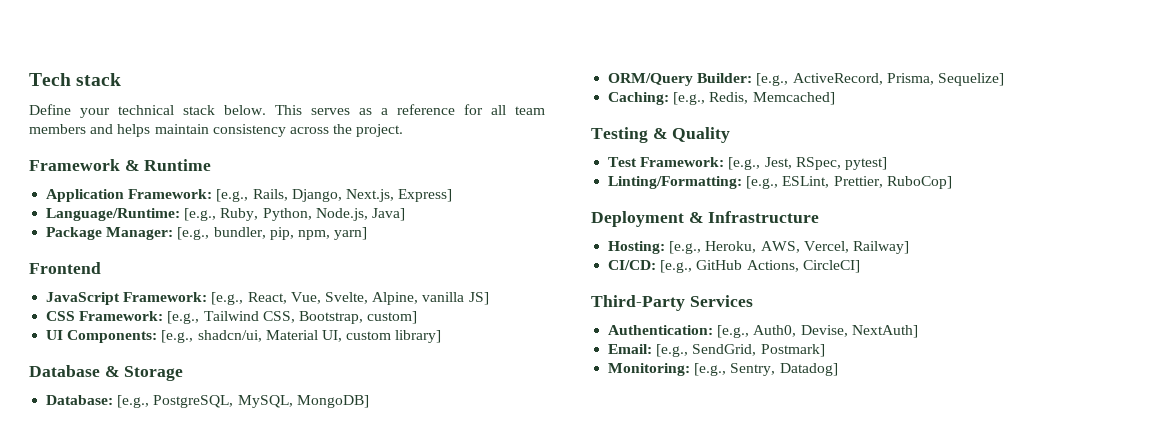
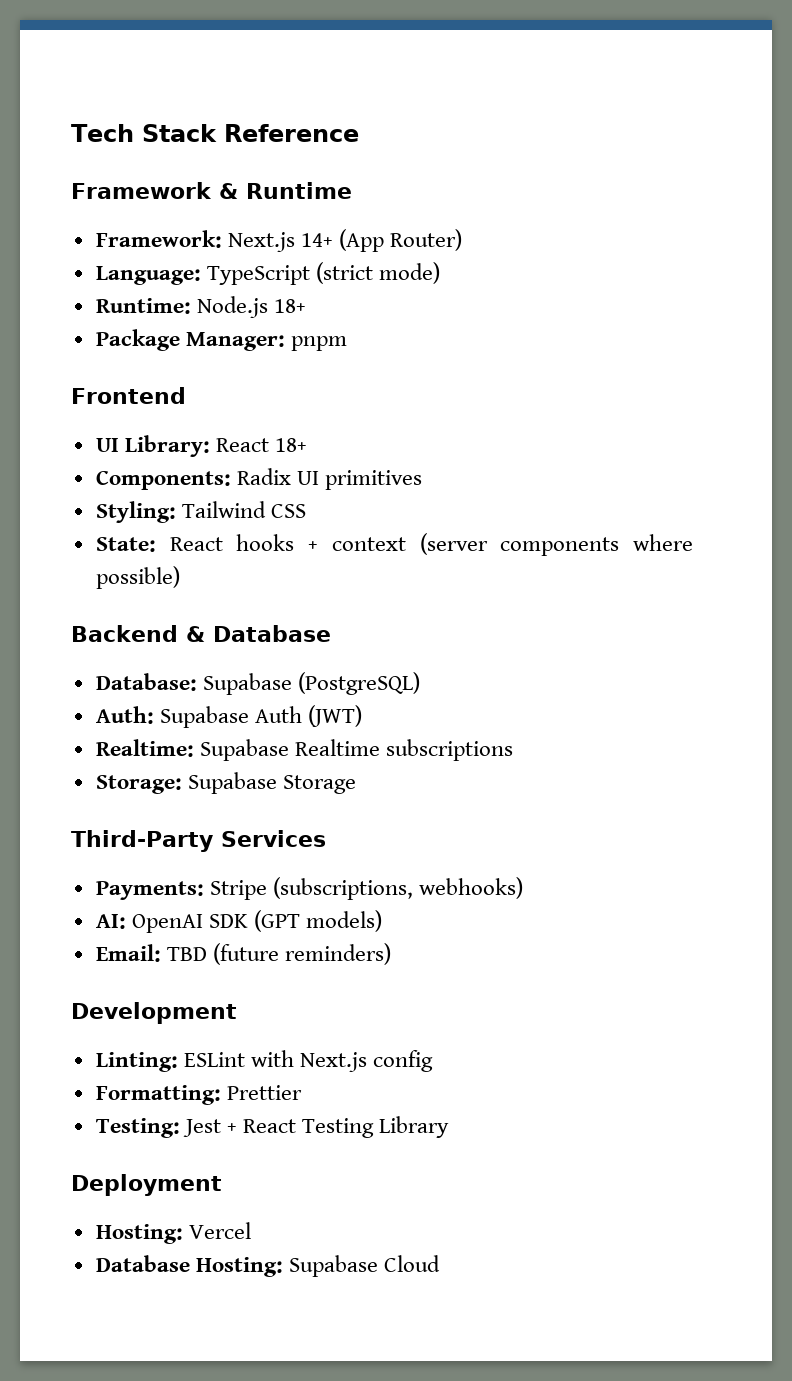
[76,73,122,86] [29,104,545,118] [29,124,404,137] [29,159,212,171] [46,189,453,202] [46,208,405,221] [46,227,368,240] [29,262,101,274] [46,292,489,305] [46,311,418,324] [46,330,442,343] [29,365,184,381] stack // Define your technical stack below. This serves as a reference for all team members and helps maintain consistency across the project. // Framework & Runtime // Application Framework: [e.g., Rails, Django, Next.js, Express] // Language/Runtime: [e.g., Ruby, Python, Node.js, Java] // Package Manager: [e.g., bundler, pip, npm, yarn] // Frontend // JavaScript Framework: [e.g., React, Vue, Svelte, Alpine, vanilla JS] // CSS Framework: [e.g., Tailwind CSS, Bootstrap, custom] // UI Components: [e.g., shadcn/ui, Material UI, custom library] // Database & Storage -> [141,124,359,142] [71,182,352,199] [95,229,463,252] [95,262,440,285] [95,296,306,318] [95,329,347,351] [71,387,186,404] [95,435,307,457] [95,468,422,490] [95,501,306,523] [95,533,693,556] [95,566,180,589] [71,625,331,642] Stack Reference // Framework & Runtime // Framework: Next.js 14+ (App Router) // Language: TypeScript (strict mode) // Runtime: Node.js 18+ // Package Manager: pnpm // Frontend // UI Library: React 18+ // Components: Radix UI primitives // Styling: Tailwind CSS // State: React hooks + context (server components where possible) // Backend & Database
[117,395,369,408] [608,73,1004,86] [608,92,835,105] [591,127,731,143] [608,157,887,170] [608,176,952,189] [591,211,820,227] [608,241,909,254] [608,260,860,273] [591,295,753,311] [608,325,918,338] [608,344,825,357] [608,363,838,376] [e.g., PostgreSQL, MySQL, MongoDB] // ORM/Query Builder: [e.g., ActiveRecord, Prisma, Sequelize] // Caching: [e.g., Redis, Memcached] // Testing & Quality // Test Framework: [e.g., Jest, RSpec, pytest] // Linting/Formatting: [e.g., ESLint, Prettier, RuboCop] // Deployment & Infrastructure // Hosting: [e.g., Heroku, AWS, Vercel, Railway] // CI/CD: [e.g., GitHub Actions, CircleCI] // Third-Party Services // Authentication: [e.g., Auth0, Devise, NextAuth] // Email: [e.g., SendGrid, Postmark] // Monitoring: [e.g., Sentry, Datadog] -> [202,672,420,695] [95,705,362,728] [95,739,513,761] [95,772,356,794] [71,830,326,852] [95,877,523,900] [95,910,383,933] [95,943,391,965] [71,1002,237,1024] [95,1050,434,1072] [95,1085,302,1105] [95,1116,450,1138] [71,1174,222,1196] [95,1222,251,1244] [95,1255,440,1277] Supabase (PostgreSQL) // Auth: Supabase Auth (JWT) // Realtime: Supabase Realtime subscriptions // Storage: Supabase Storage // Third-Party Services // Payments: Stripe (subscriptions, webhooks) // AI: OpenAI SDK (GPT models) // Email: TBD (future reminders) // Development // Linting: ESLint with Next.js config // Formatting: Prettier // Testing: Jest + React Testing Library // Deployment // Hosting: Vercel // Database Hosting: Supabase Cloud

